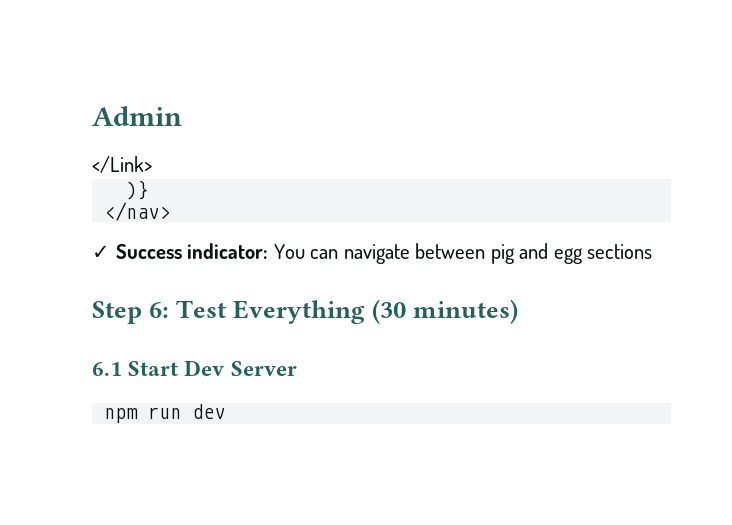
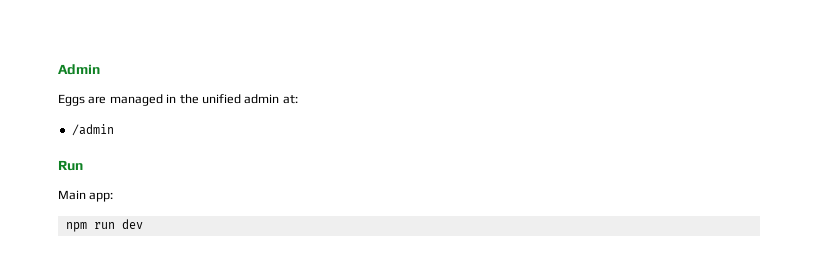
[92,156,152,173] [126,180,149,200] [104,202,171,221] [92,243,653,264] [92,299,519,324] [92,360,297,376] </Link> // )} // </nav> // ✓ Success indicator: You can navigate between pig and egg sections // Step 6: Test Everything (30 minutes) // 6.1 Start Dev Server -> [58,94,298,106] [71,124,114,136] [58,160,83,171] [58,190,114,202] Eggs are managed in the unified admin at: // /admin // Run // Main app:

